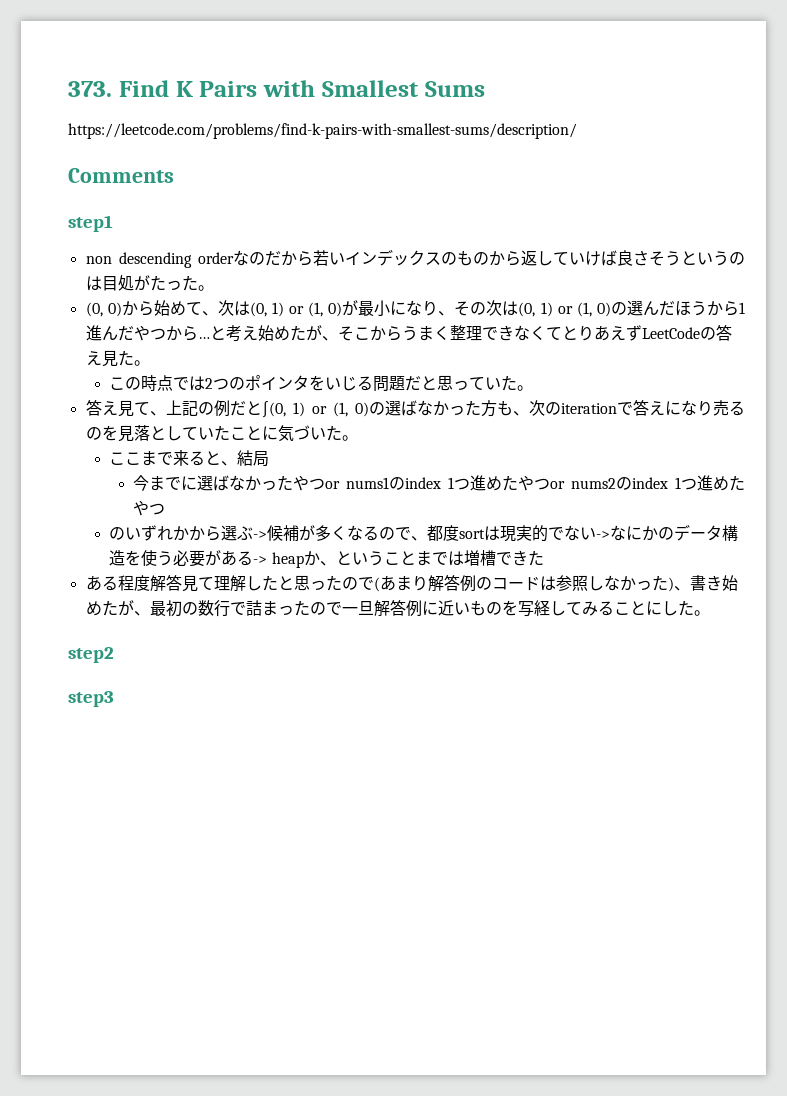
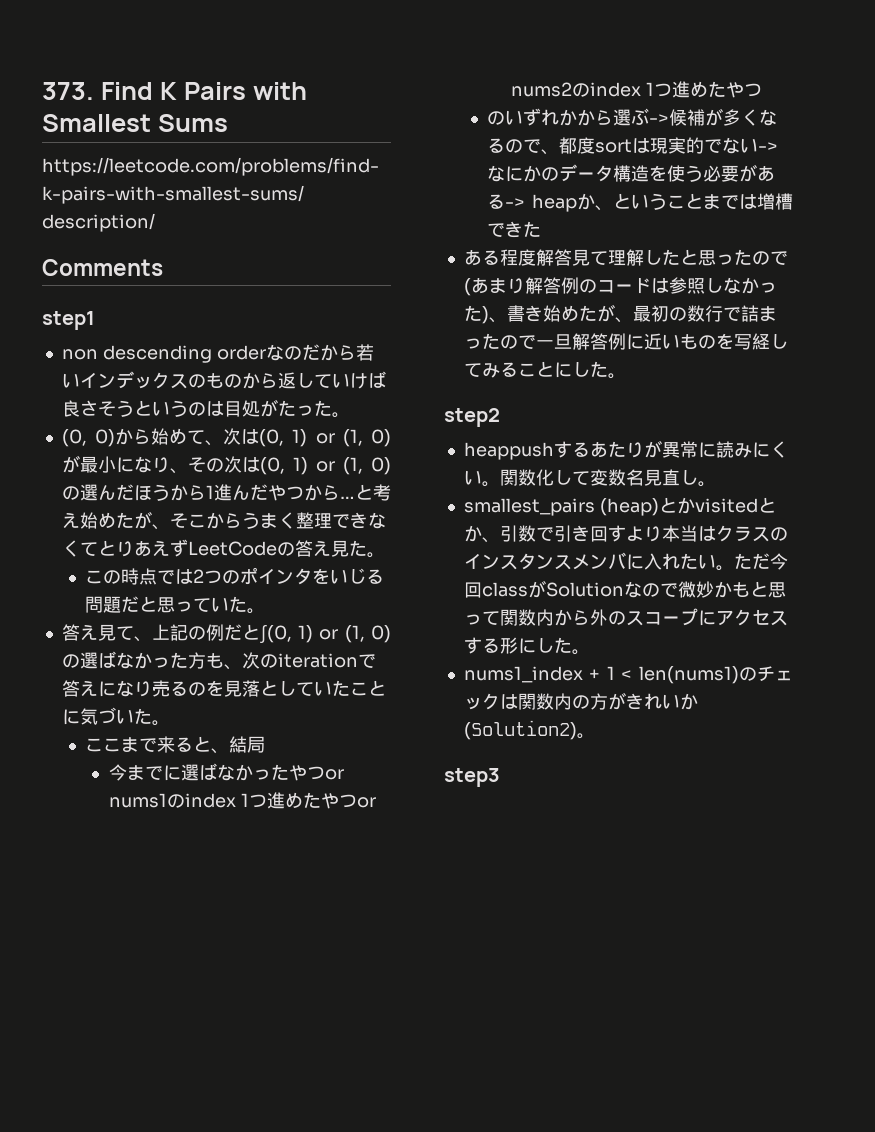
(114, 655) none -> [463,440,788,460] [463,469,716,487] [463,497,776,516] [463,525,788,543] [463,552,788,571] [463,580,786,598] [463,608,788,626] [463,637,590,655] [463,666,793,684] [463,692,698,710] [463,720,595,740] // heappushするあたりが異常に読みにくい。関数化して変数名見直し。 // smallest_pairs (heap)とかvisitedとか、引数で引き回すより本当はクラスのインスタンスメンバに入れたい。ただ今回classがSolutionなので微妙かもと思って関数内から外のスコープにアクセスする形にした。 // nums1_index + 1 < len(nums1)のチェックは関数内の方がきれいか(Solution2)。

